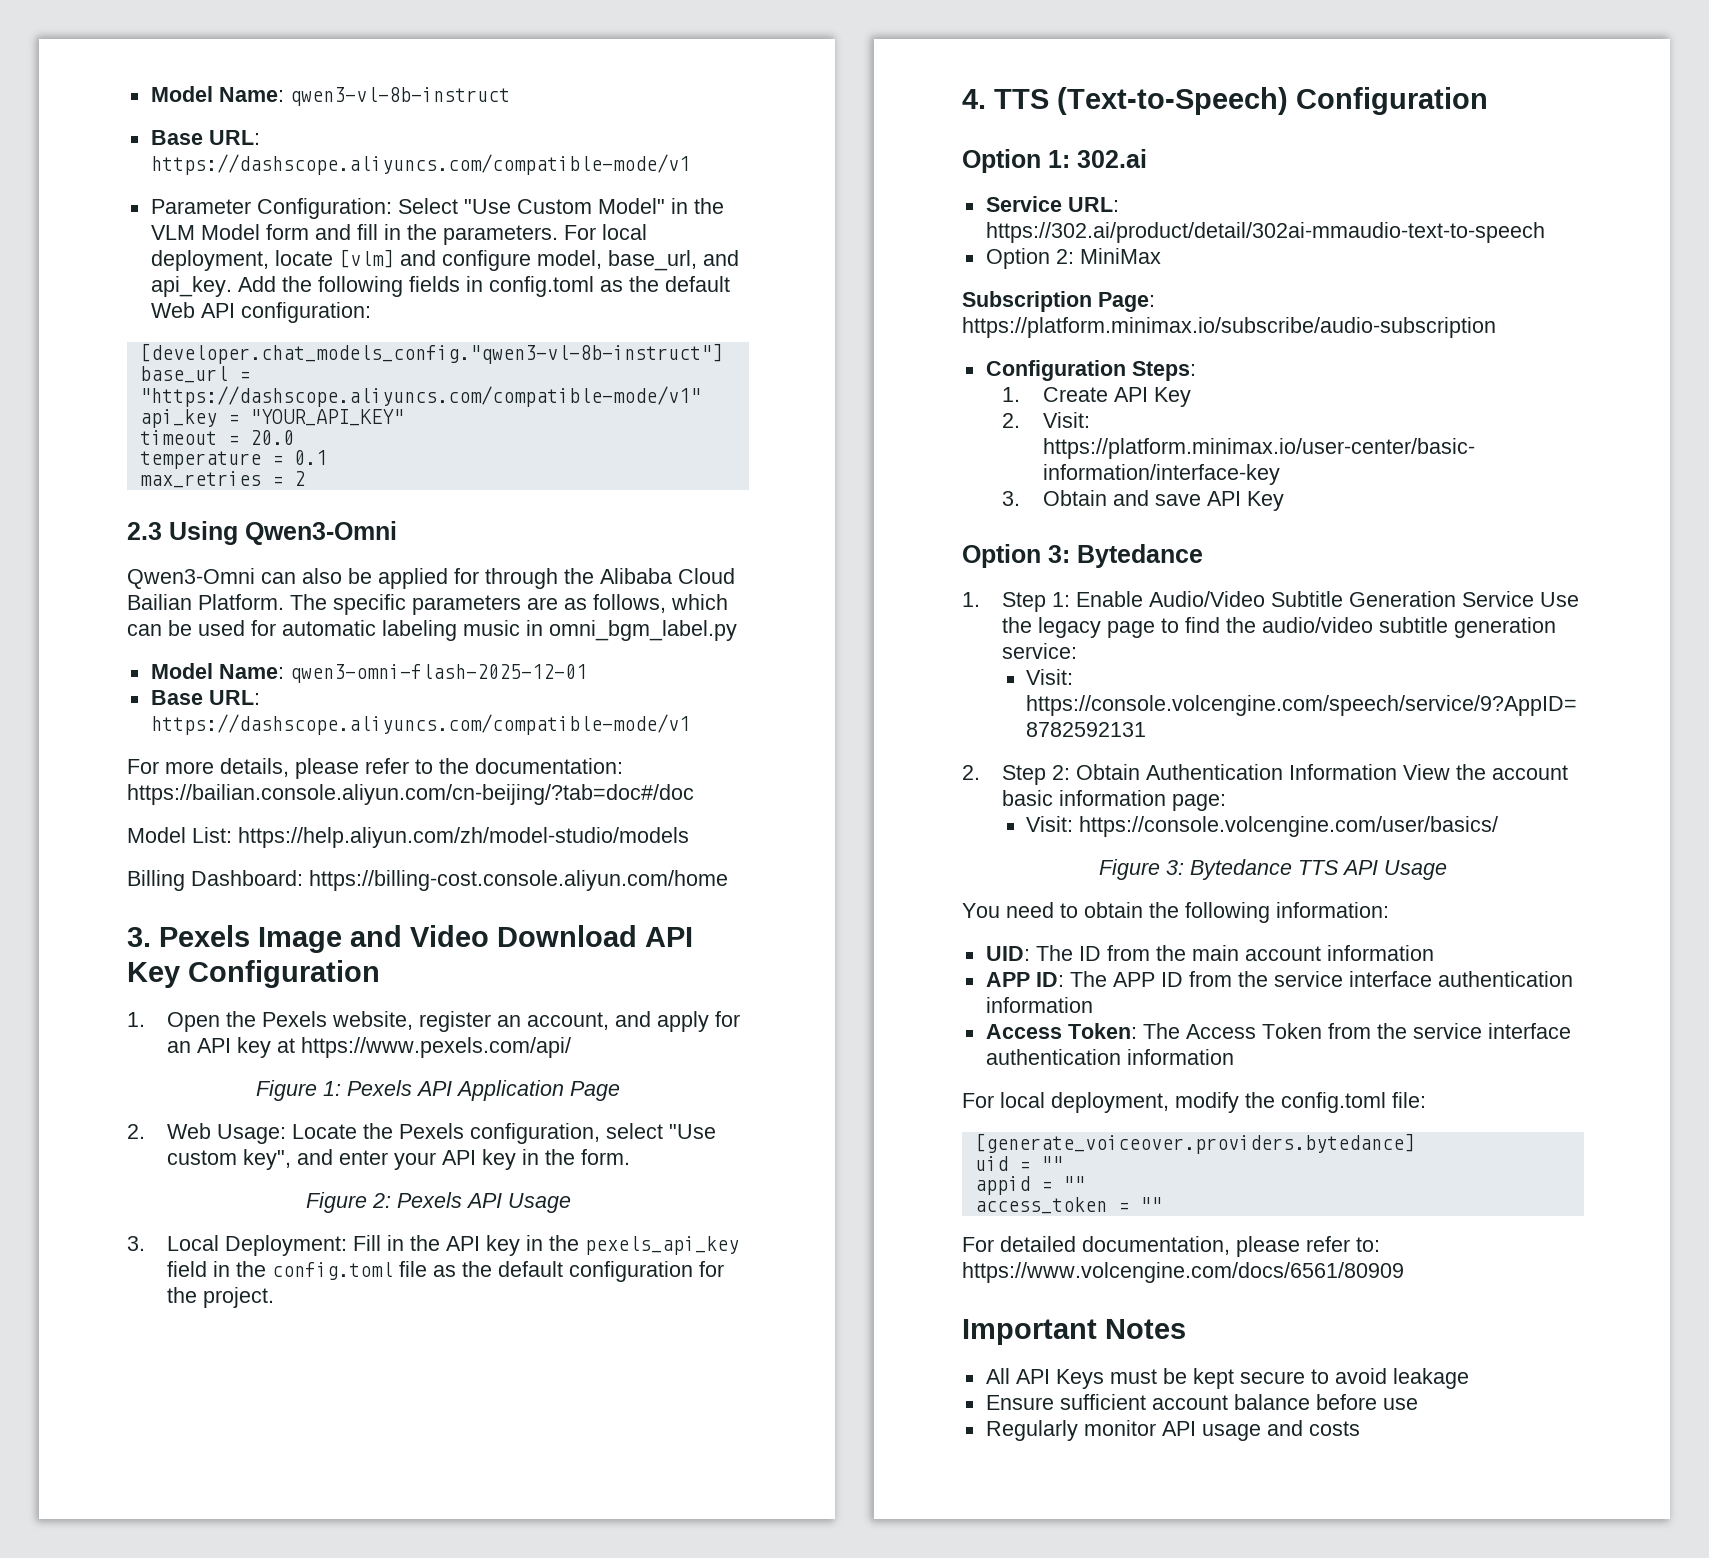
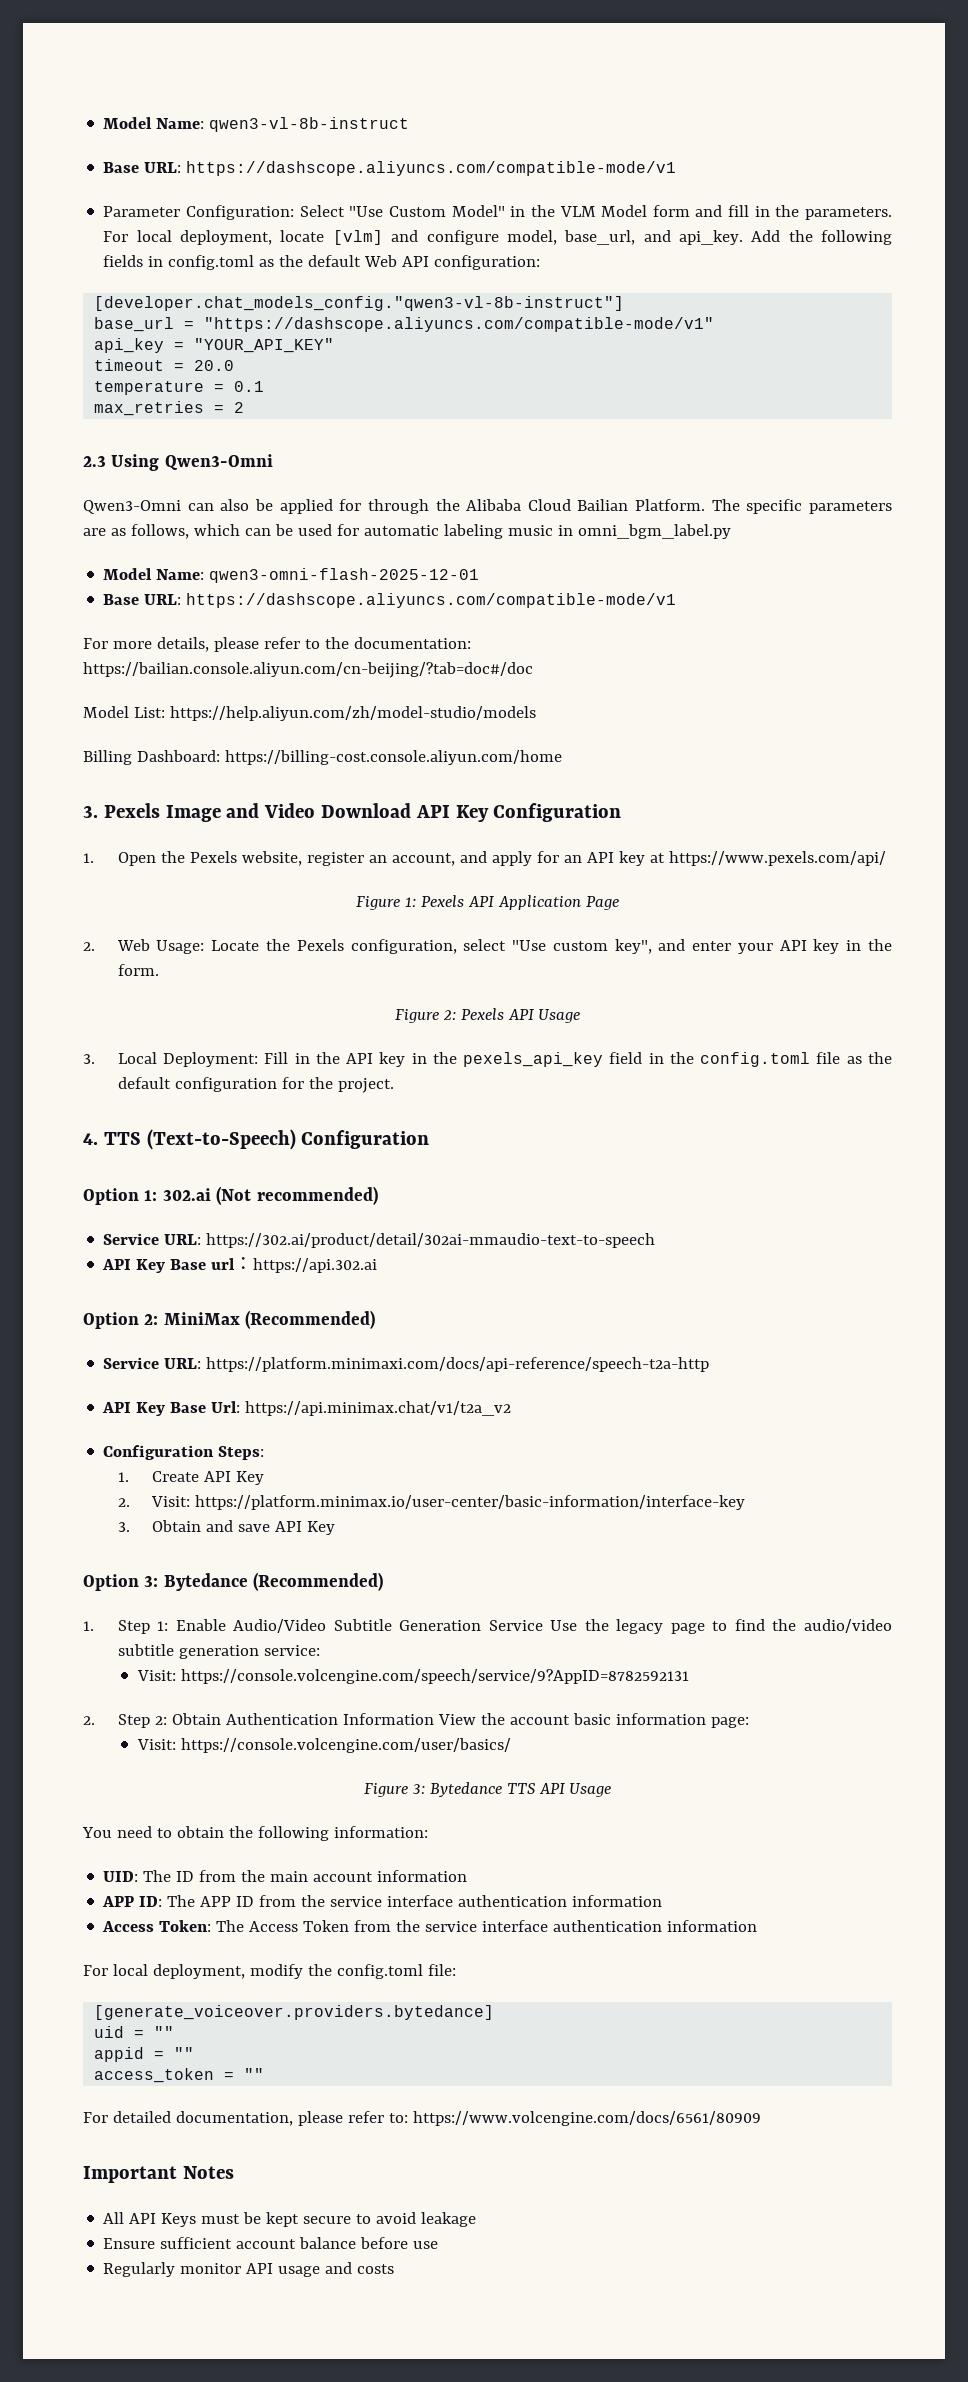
(1147, 158) none -> [216,1186,378,1205] (Not recommended)
[985,248,1161,269] [962,291,1155,312] [962,317,1496,338] Option 2: MiniMax // Subscription Page: https://platform.minimax.io/subscribe/audio-subscription -> [102,1257,378,1273] [83,1310,376,1329] [103,1357,710,1372] [102,1401,512,1416] API Key Base url：https://api.302.ai // Option 2: MiniMax (Recommended) // Service URL: https://platform.minimaxi.com/docs/api-reference/speech-t2a-http // API Key Base Url: https://api.minimax.chat/v1/t2a_v2
(1203, 556) none -> [253,1572,384,1591] (Recommended)

